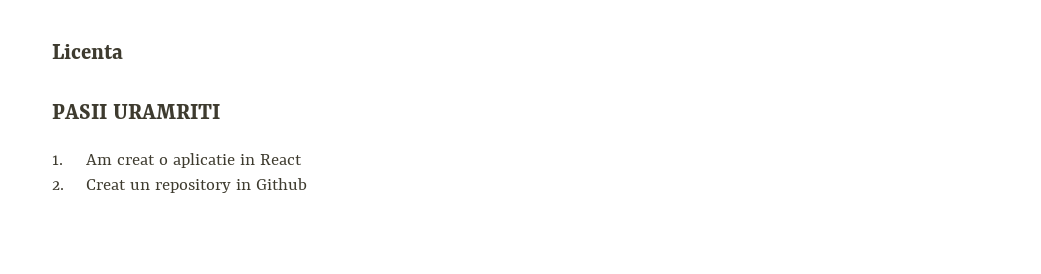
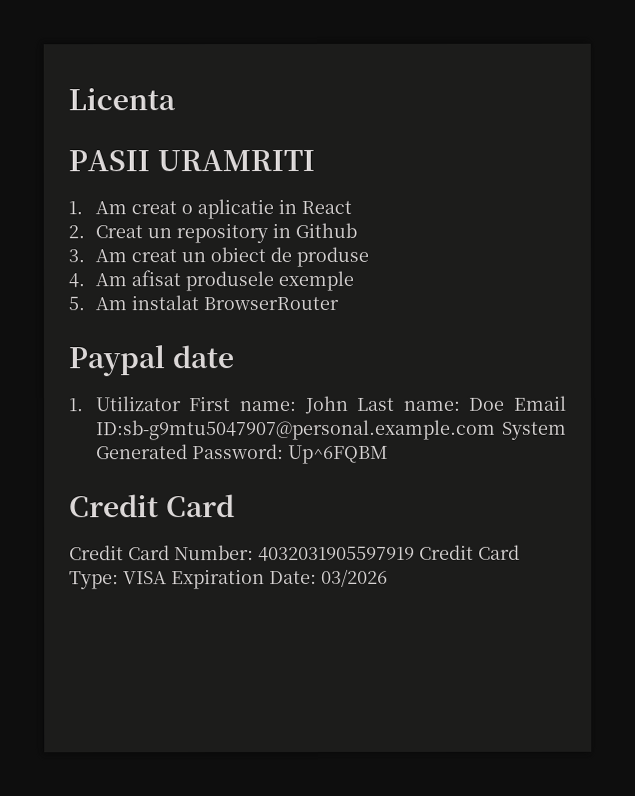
(307, 184) none -> [68,246,369,268] [68,270,354,292] [68,295,339,311] [68,345,234,377] [69,395,567,415] [95,419,567,441] [95,444,389,465] [69,494,235,518] [69,544,520,562] [69,568,388,590] // 3. Am creat un obiect de produse // 4. Am afisat produsele exemple // 5. Am instalat BrowserRouter // Paypal date // 1. Utilizator First name: John Last name: Doe Email ID:sb-g9mtu5047907@personal.example.com System Generated Password: Up^6FQBM // Credit Card // Credit Card Number: 4032031905597919 Credit Card Type: VISA Expiration Date: 03/2026

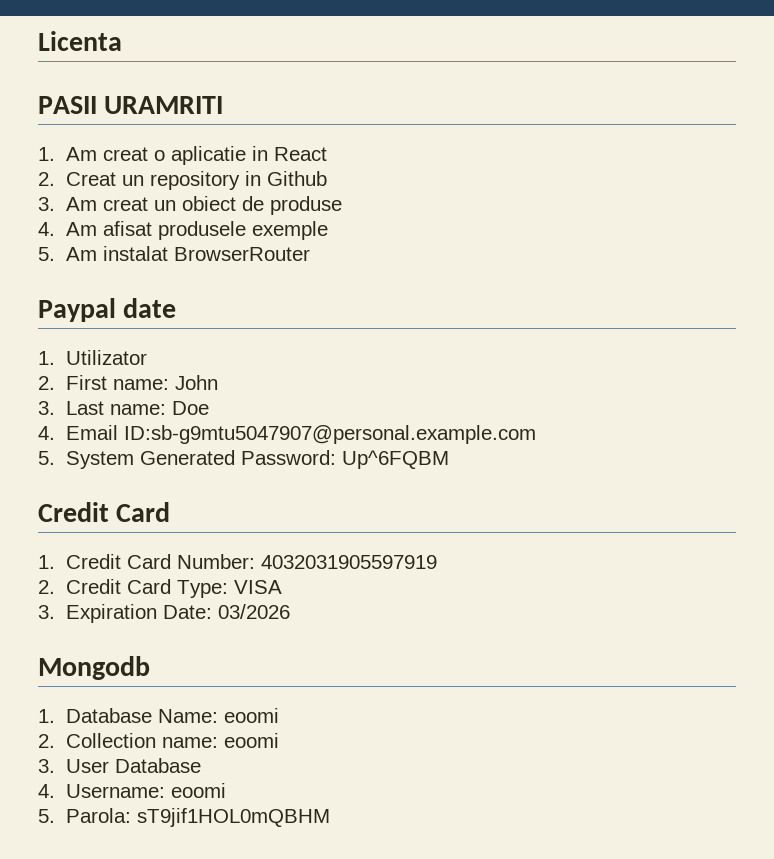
(182, 404) none -> [38,376,55,390] // 2.
(349, 405) none -> [38,401,55,415] // 3.
(506, 404) none -> [38,426,55,440] // 4.
(496, 430) none -> [38,451,55,465] // 5.
(235, 506) none -> [38,555,55,569] 1.
(415, 553) none -> [38,580,55,594] // 2.
(167, 578) none -> [38,605,55,619] // 3.
(388, 577) none -> [38,656,150,680] [38,708,280,723] [38,733,280,748] [38,758,202,773] [38,783,227,798] [38,808,331,827] // Mongodb // 1. Database Name: eoomi // 2. Collection name: eoomi // 3. User Database // 4. Username: eoomi // 5. Parola: sT9jif1HOL0mQBHM

